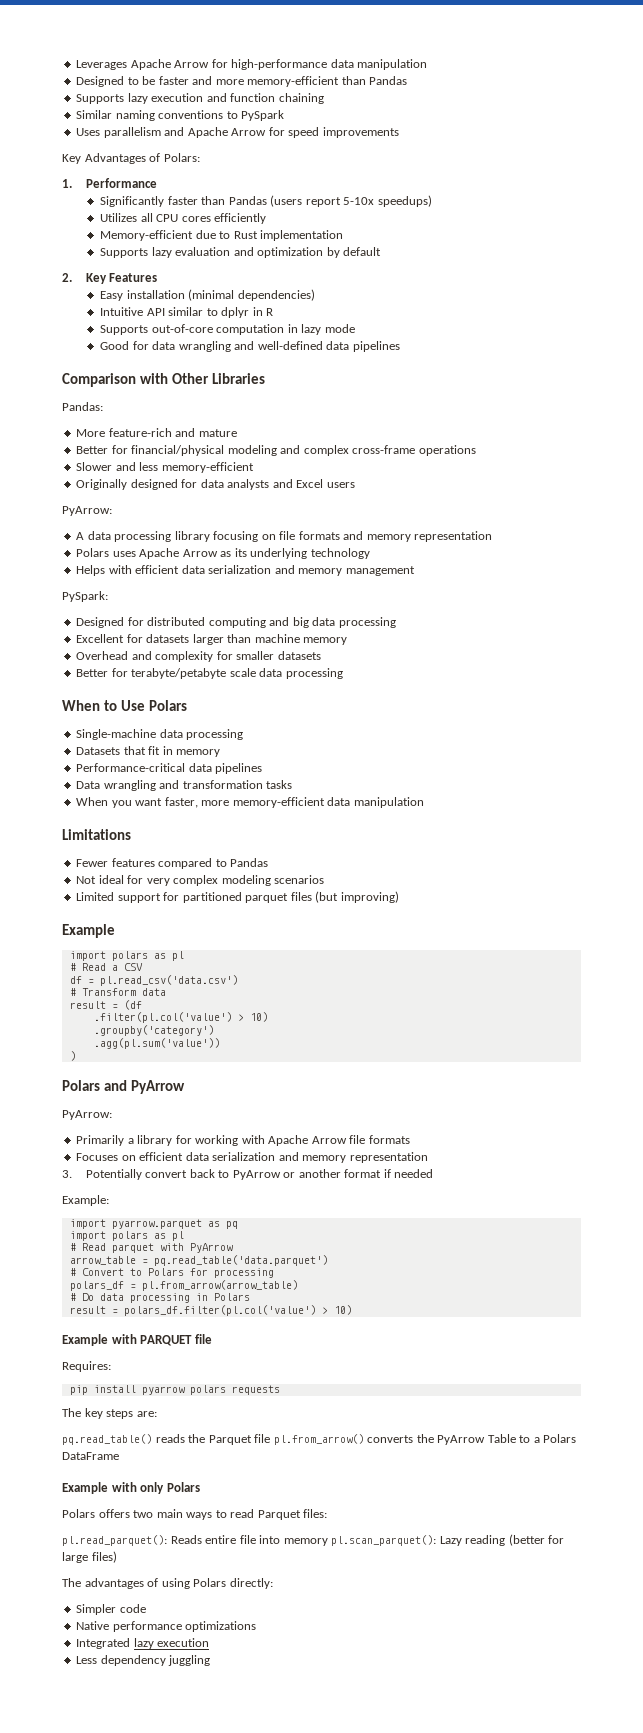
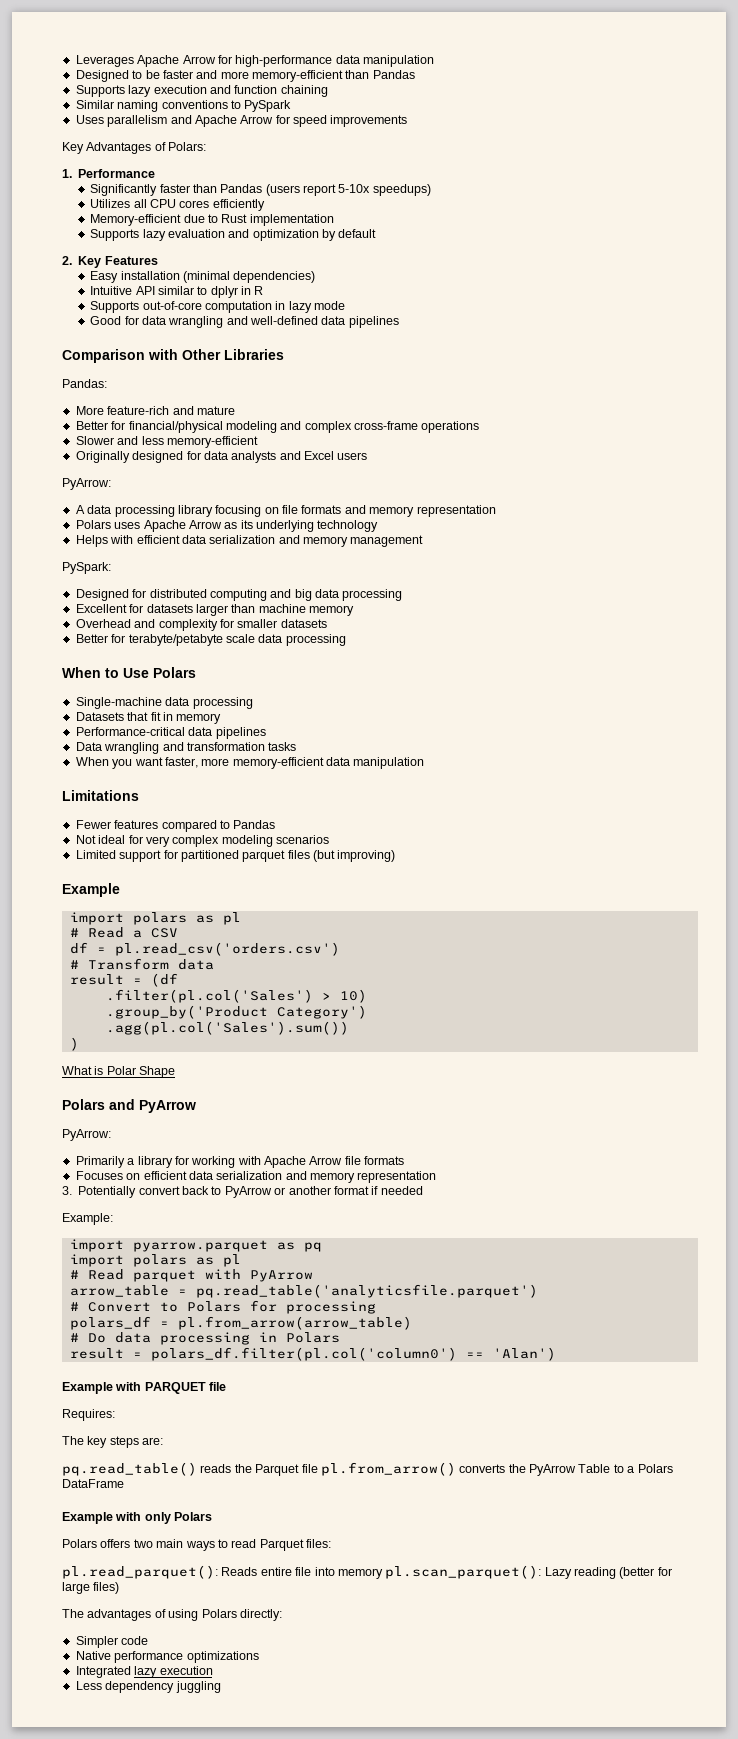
[99,975,238,986] pl.read_csv('data.csv') -> [114,942,340,956] pl.read_csv('orders.csv')
[93,1012,268,1023] [93,1025,214,1036] [93,1038,220,1049] [69,1051,76,1061] .filter(pl.col('value') > 10) // .groupby('category') // .agg(pl.sum('value')) // ) -> [105,989,367,1003] [105,1005,367,1019] [105,1021,349,1035] [69,1037,79,1051] [62,1066,176,1078] .filter(pl.col('Sales') > 10) // .group_by('Product Category') // .agg(pl.col('Sales').sum()) // ) // What is Polar Shape
[153,1255,328,1266] pq.read_table('data.parquet') -> [195,1284,538,1298] pq.read_table('analyticsfile.parquet')
[123,1305,352,1316] polars_df.filter(pl.col('value') > 10) -> [150,1347,556,1361] polars_df.filter(pl.col('column0') == 'Alan')
[69,1385,280,1395] // pip install pyarrow polars requests -> (115, 1415) none

